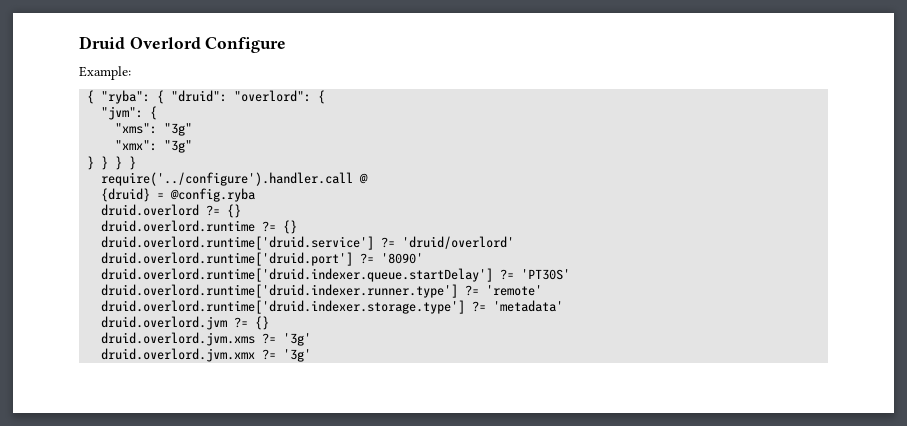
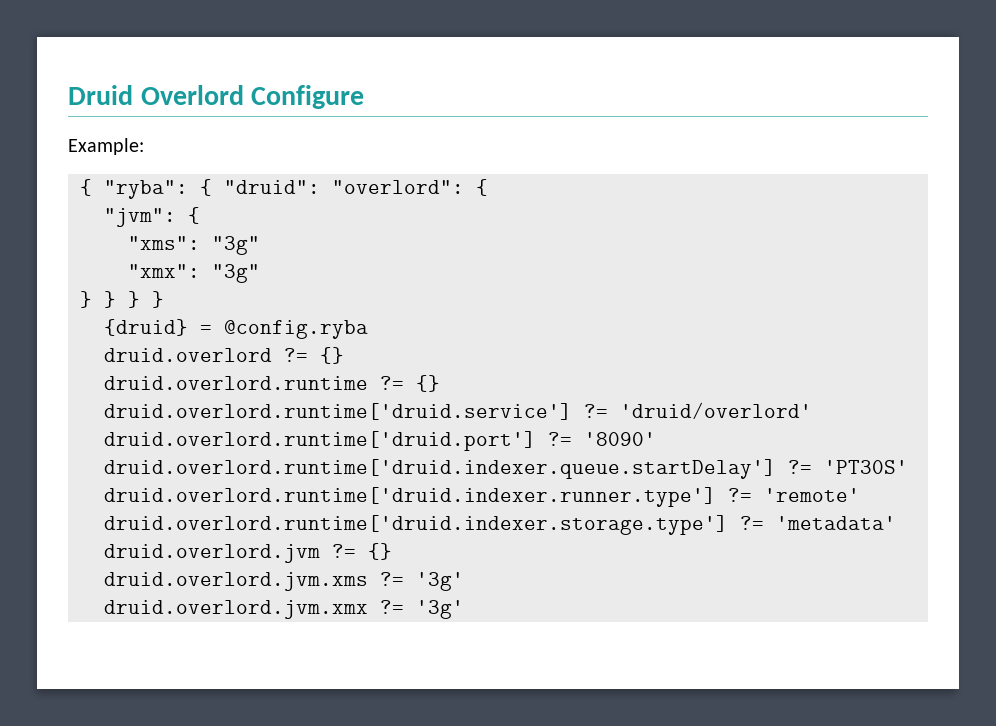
[101,172,369,186] // require('../configure').handler.call @ -> (164, 299) none

